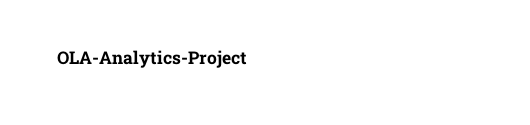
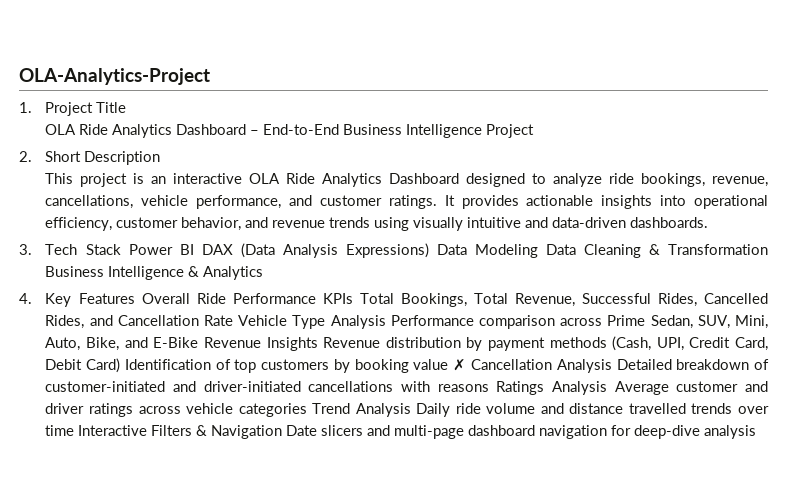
(247, 59) none -> [19,102,127,116] [45,124,535,138] [19,151,161,165] [45,173,768,187] [45,195,769,209] [45,217,709,231] [19,243,768,258] [45,266,264,280] [19,293,768,307] [45,315,768,329] [45,336,768,351] [45,358,769,373] [45,381,768,395] [45,403,769,417] [45,425,757,439] // 1. Project Title // OLA Ride Analytics Dashboard – End-to-End Business Intelligence Project // 2. Short Description // This project is an interactive OLA Ride Analytics Dashboard designed to analyze ride bookings, revenue, cancellations, vehicle performance, and customer ratings. It provides actionable insights into operational efficiency, customer behavior, and revenue trends using visually intuitive and data-driven dashboards. // 3. Tech Stack Power BI DAX (Data Analysis Expressions) Data Modeling Data Cleaning & Transformation Business Intelligence & Analytics // 4. Key Features Overall Ride Performance KPIs Total Bookings, Total Revenue, Successful Rides, Cancelled Rides, and Cancellation Rate Vehicle Type Analysis Performance comparison across Prime Sedan, SUV, Mini, Auto, Bike, and E-Bike Revenue Insights Revenue distribution by payment methods (Cash, UPI, Credit Card, Debit Card) Identification of top customers by booking value ✗ Cancellation Analysis Detailed breakdown of customer-initiated and driver-initiated cancellations with reasons Ratings Analysis Average customer and driver ratings across vehicle categories Trend Analysis Daily ride volume and distance travelled trends over time Interactive Filters & Navigation Date slicers and multi-page dashboard navigation for deep-dive analysis

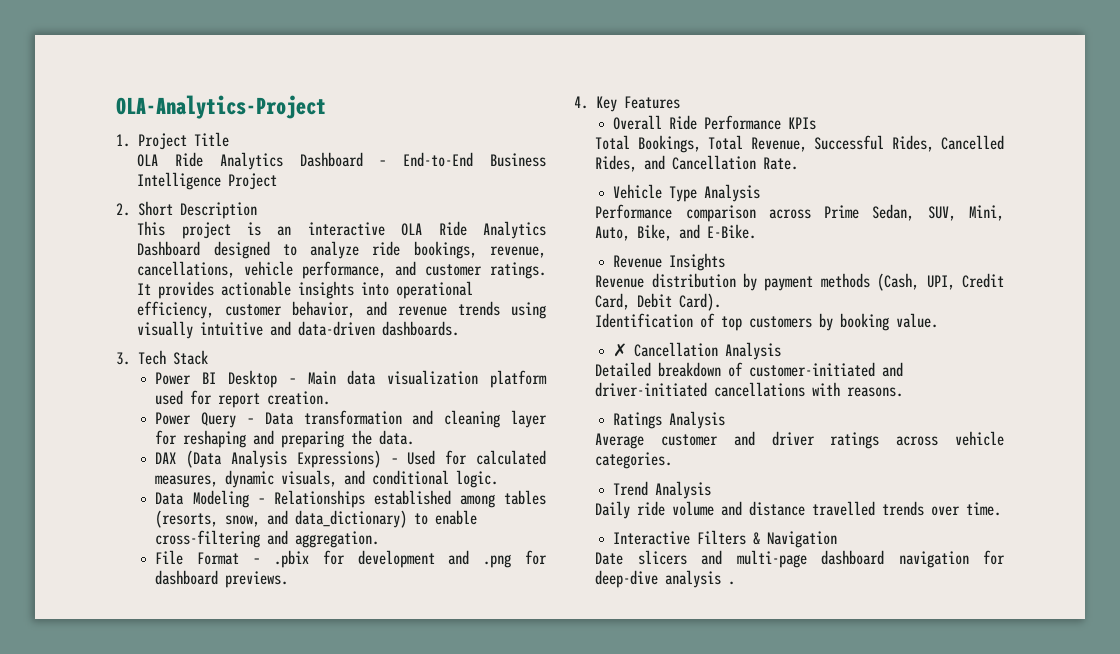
(121, 249) none -> (209, 357) //
[201,243,768,258] [45,266,264,280] DAX (Data Analysis Expressions) Data Modeling Data Cleaning & Transformation Business Intelligence & Analytics -> [228,370,547,388] [155,390,331,408] [155,410,547,428] [155,430,415,448] [155,450,546,468] [155,470,499,488] [155,490,546,508] [155,510,478,528] [155,530,380,548] [155,550,547,568] [155,570,289,588] Desktop – Main data visualization platform used for report creation. // Power Query – Data transformation and cleaning layer for reshaping and preparing the data. // DAX (Data Analysis Expressions) – Used for calculated measures, dynamic visuals, and conditional logic. // Data Modeling – Relationships established among tables (resorts, snow, and data_dictionary) to enable cross-filtering and aggregation. // File Format – .pbix for development and .png for dashboard previews.
(135, 298) none -> (681, 102) //
(353, 298) none -> (817, 123) //
[204,315,234,326] Rate -> [763,157,799,170] Rate. //
(386, 322) none -> (761, 193) //
[153,337,199,348] E-Bike -> [707,224,757,239] E-Bike. //
(318, 344) none -> (726, 262) //
[86,358,121,373] Card) -> [679,293,722,311] Card). //
[413,359,449,370] value -> [896,313,939,328] value. //
(612, 366) none -> (782, 351) //
[437,384,489,392] reasons -> [847,387,904,397] reasons. //
(608, 388) none -> (726, 420) //
[238,403,307,417] categories -> [595,452,673,469] categories. //
(411, 410) none -> (712, 490) //
[45,425,75,436] time -> [966,502,1002,516] time. //
(283, 432) none -> (838, 539) //
(757, 432) none -> [728,581,736,585] .

